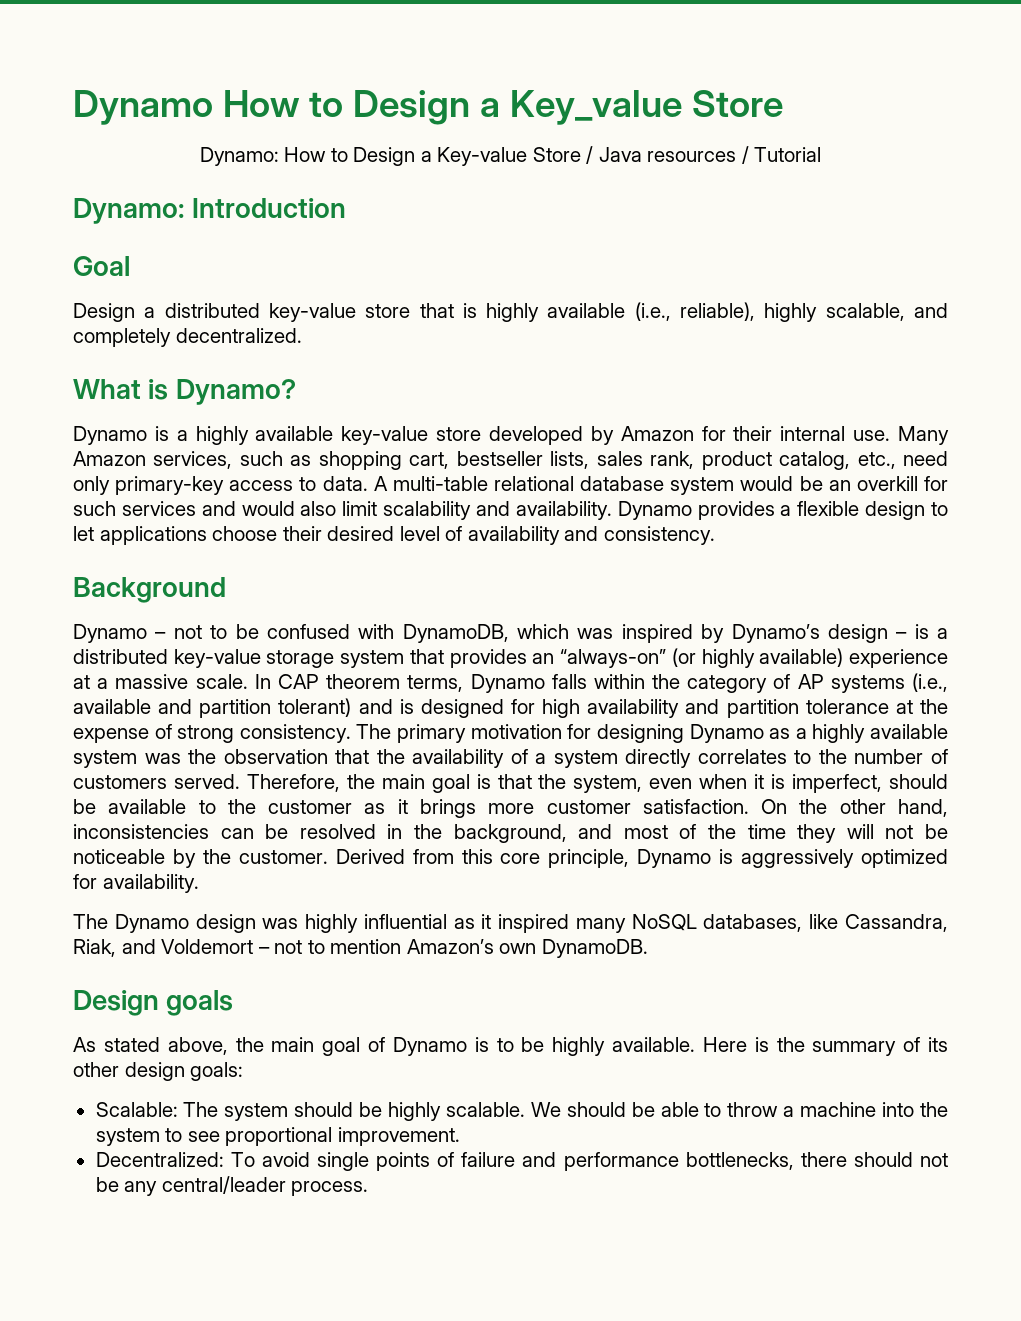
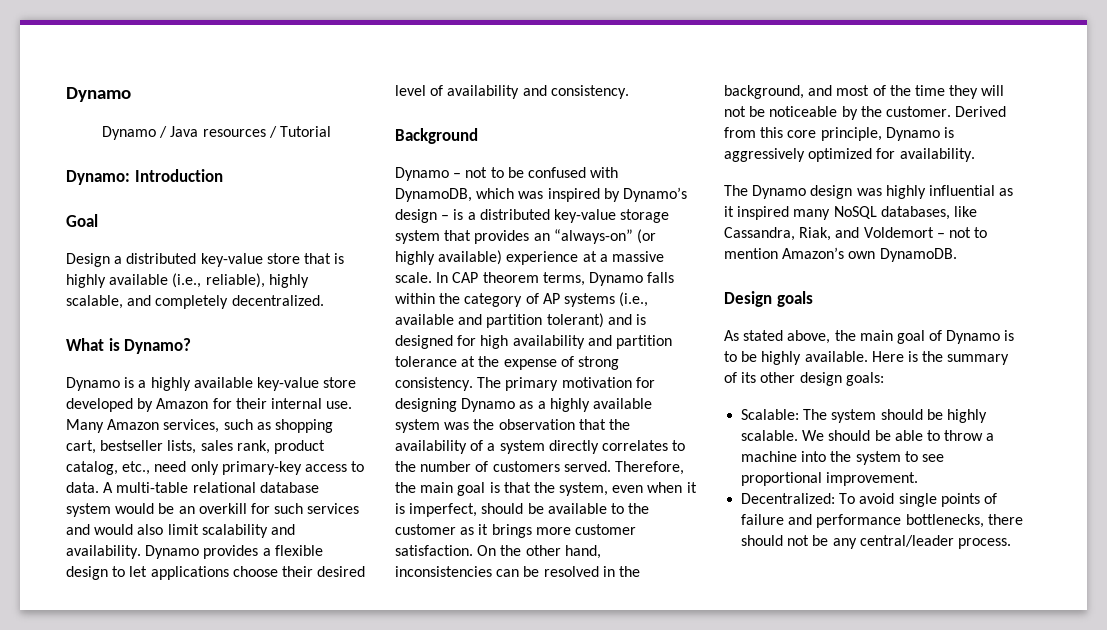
[73,90,783,125] [199,147,581,166] Dynamo How to Design a Key_value Store // Dynamo: How to Design a Key-value Store -> [66,87,131,102] [102,126,157,140] Dynamo // Dynamo

